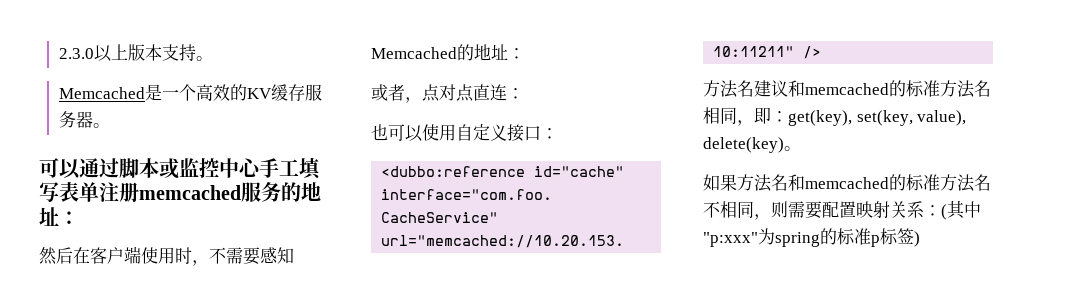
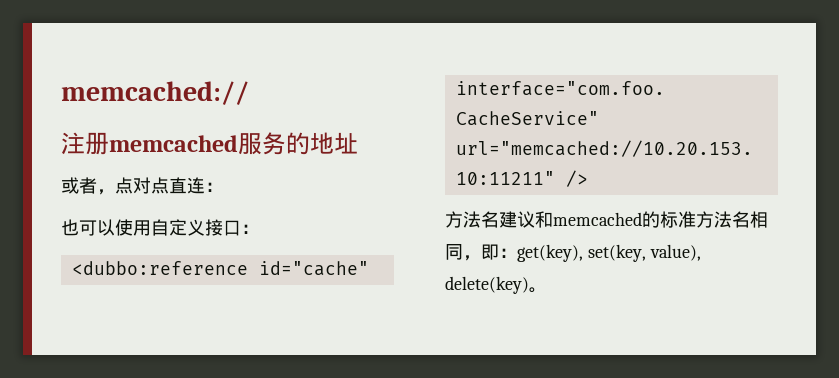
[58,44,213,62] [58,84,322,101] [58,111,110,128] [39,157,322,180] [39,182,99,202] 2.3.0以上版本支持。 // Memcached是一个高效的KV缓存服务器。 // 可以通过脚本或监控中心手工填写表单 -> [61,81,249,105] memcached:// //
[59,211,79,225] [39,246,294,266] [371,44,525,61] ： // 然后在客户端使用时，不需要感知Memcached的地址： -> (358, 143) none
[703,174,991,192] [703,200,981,220] [703,228,920,247] // 如果方法名和memcached的标准方法名不相同，则需要配置映射关系：(其中"p:xxx"为spring的标准p标签) -> (547, 290) none

